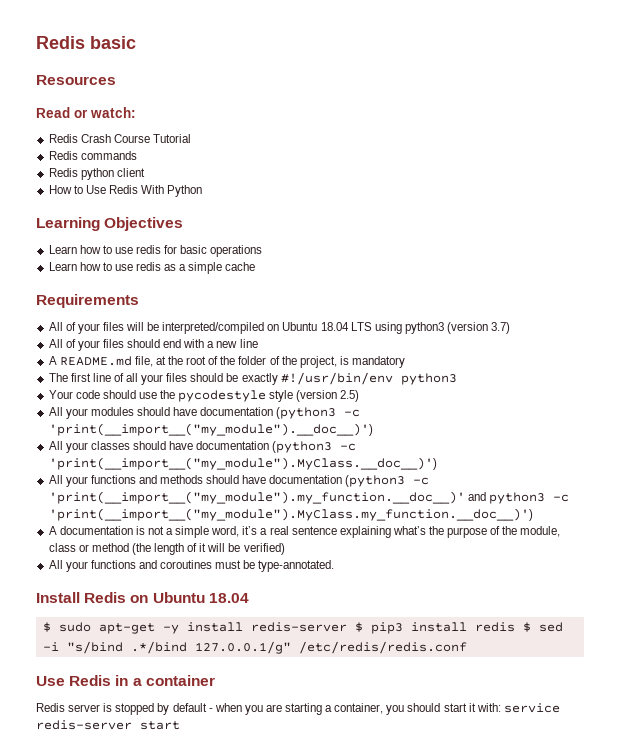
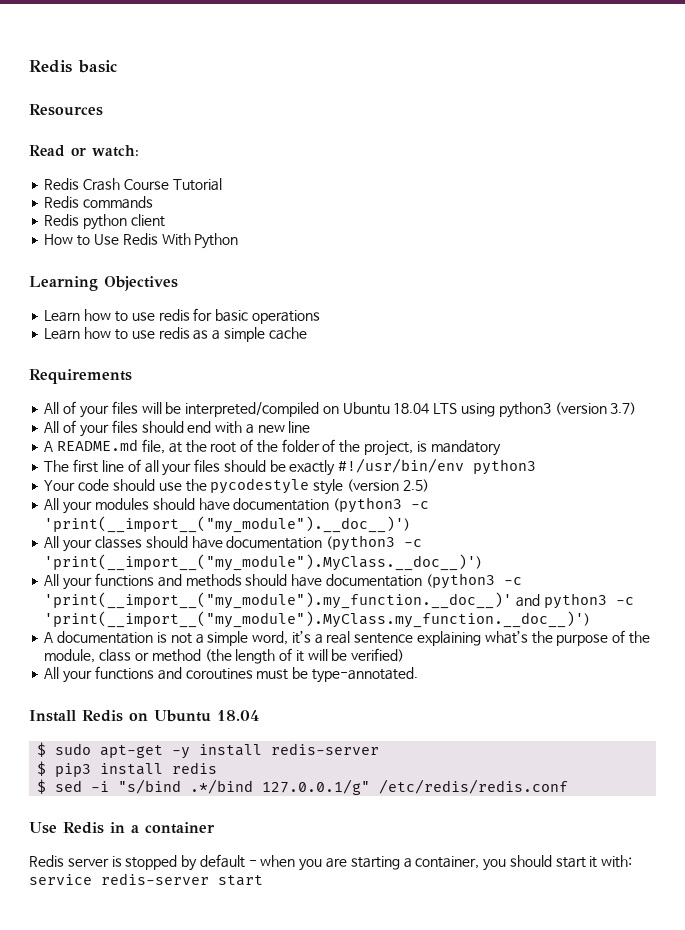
(347, 627) none -> (380, 749) //
(515, 627) none -> (218, 768) //

